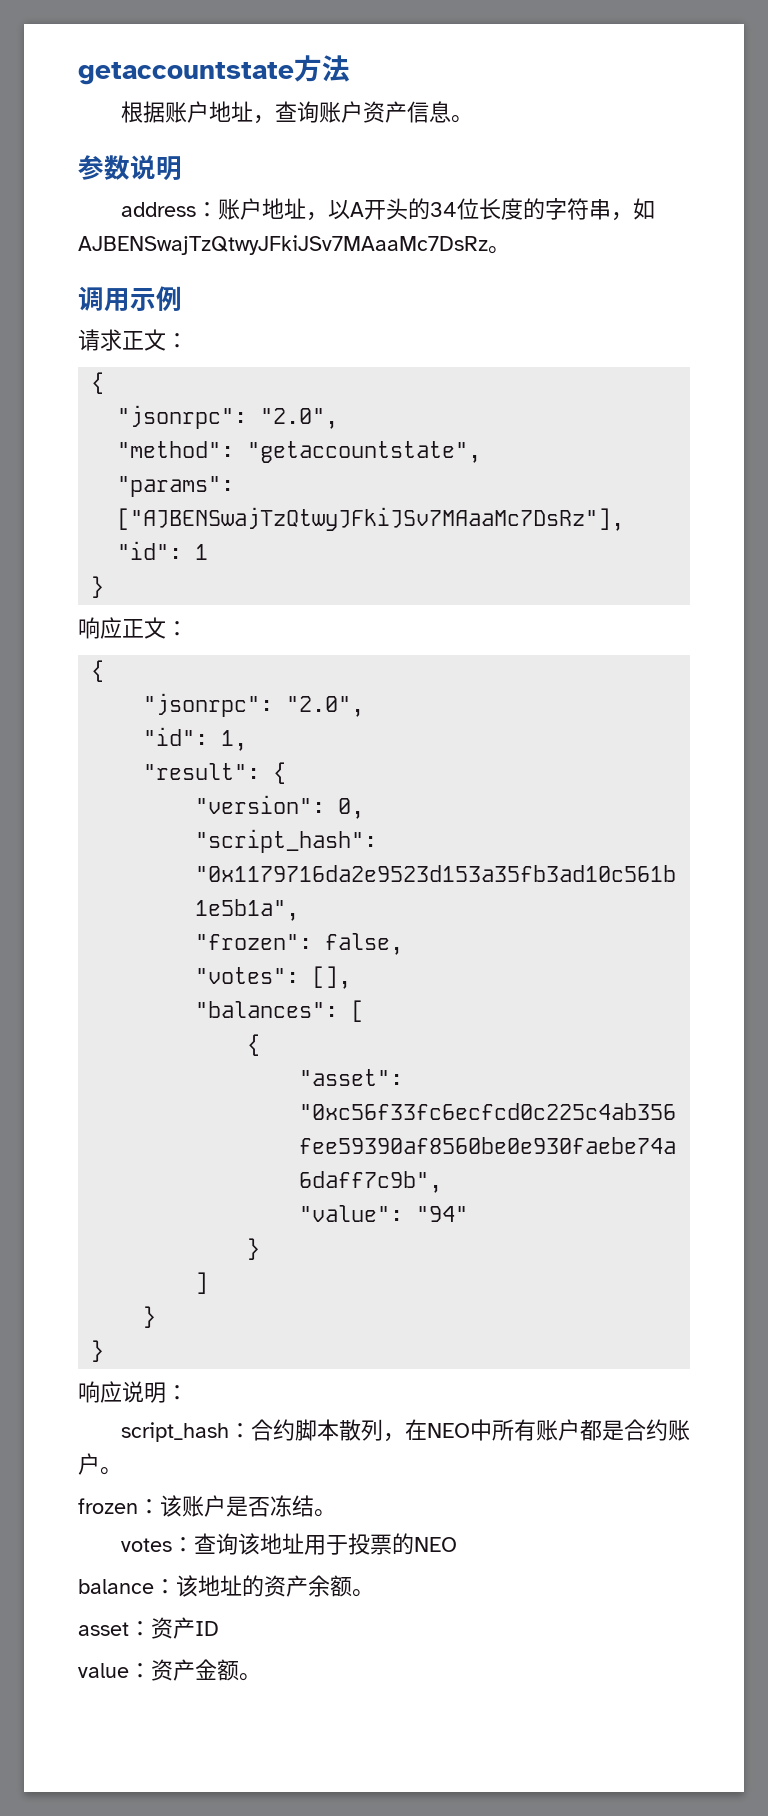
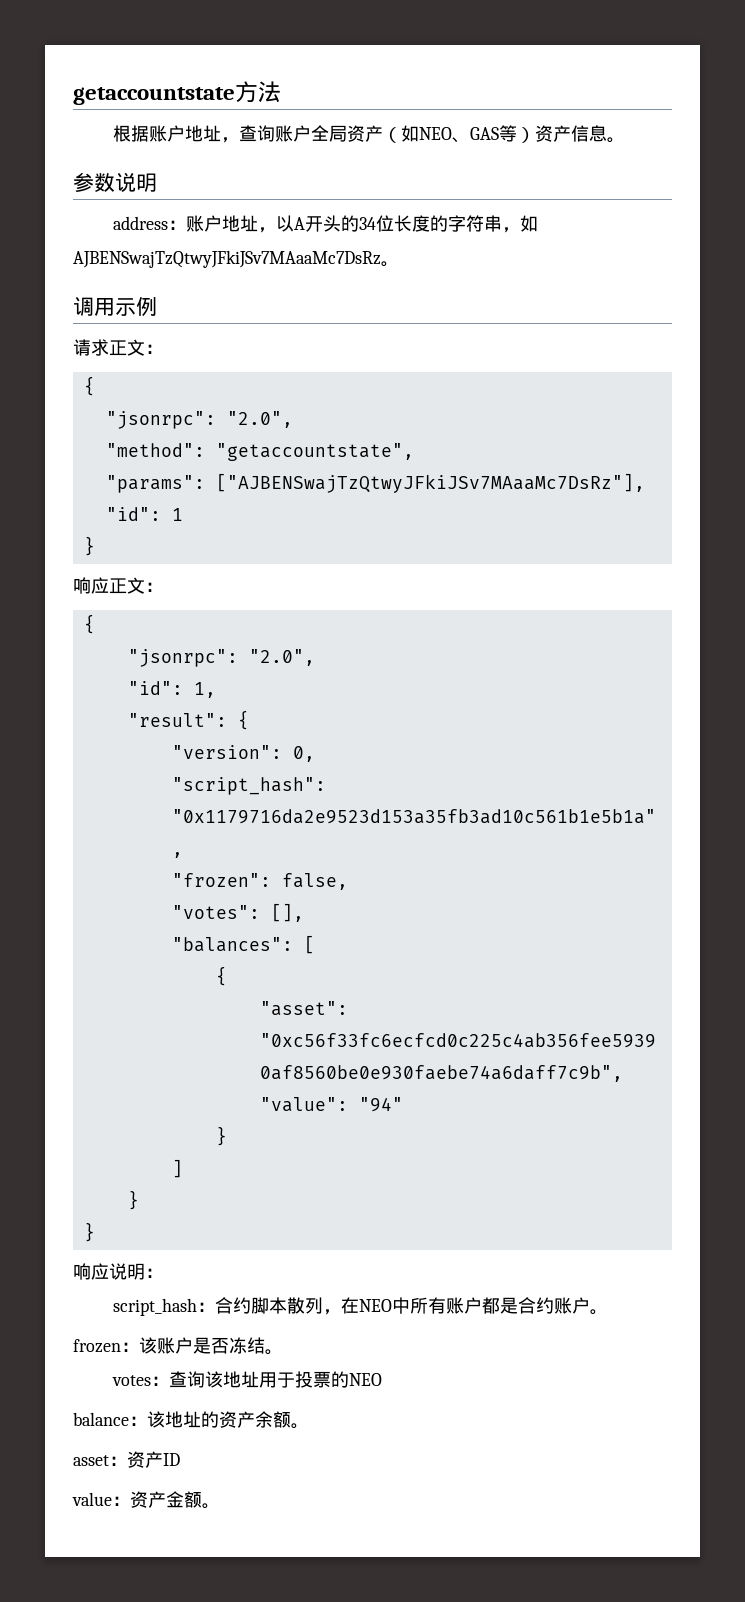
(363, 112) none -> [311,125,536,143] 全局资产（如NEO、GAS等）

